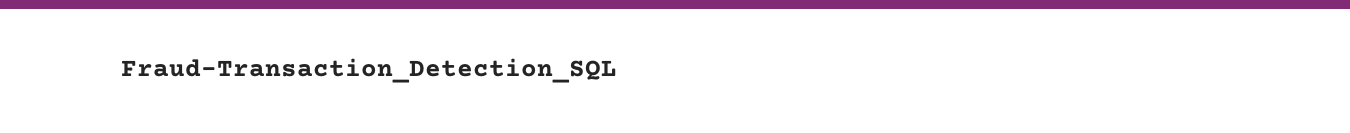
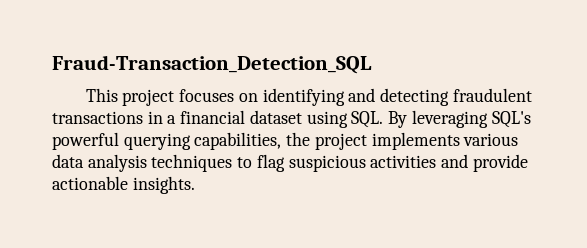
(617, 70) none -> [85,88,532,106] [52,110,531,128] [52,132,519,150] [52,154,528,172] [52,176,195,194] // This project focuses on identifying and detecting fraudulent transactions in a financial dataset using SQL. By leveraging SQL's powerful querying capabilities, the project implements various data analysis techniques to flag suspicious activities and provide actionable insights.

